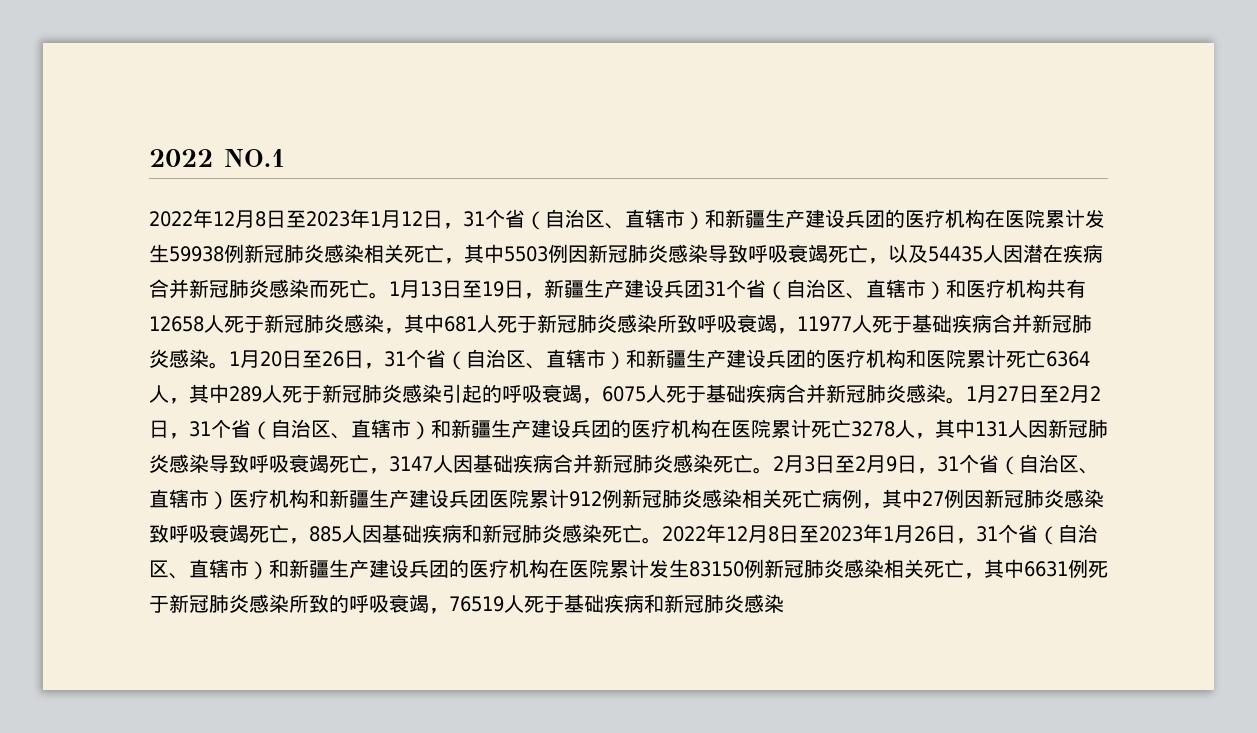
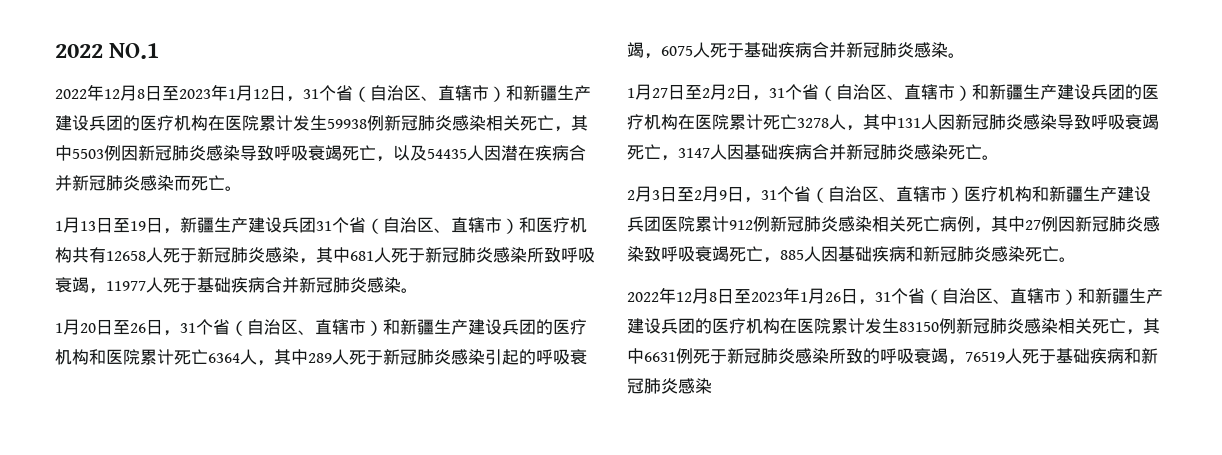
(389, 295) none -> (242, 188) //
(229, 365) none -> (418, 290) //
(966, 400) none -> (965, 55) //
(773, 470) none -> (999, 157) //
(662, 540) none -> (1076, 259) //

